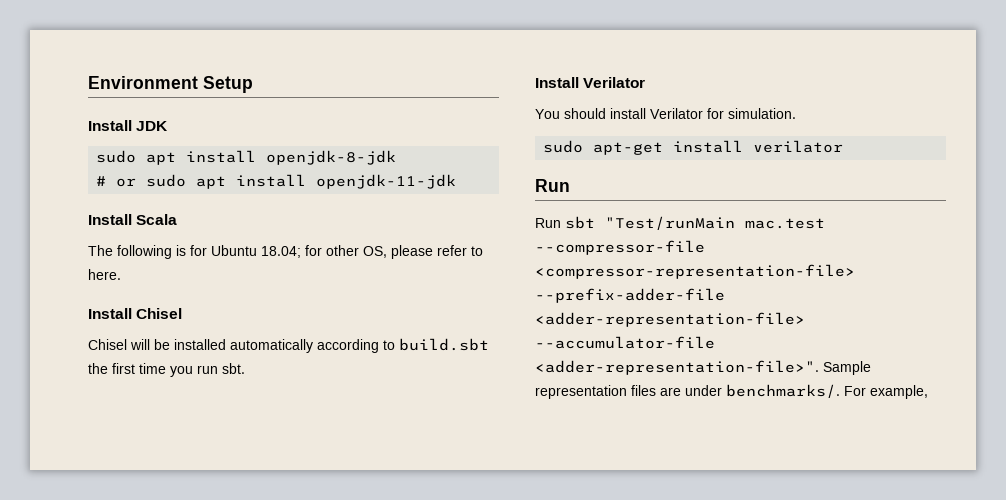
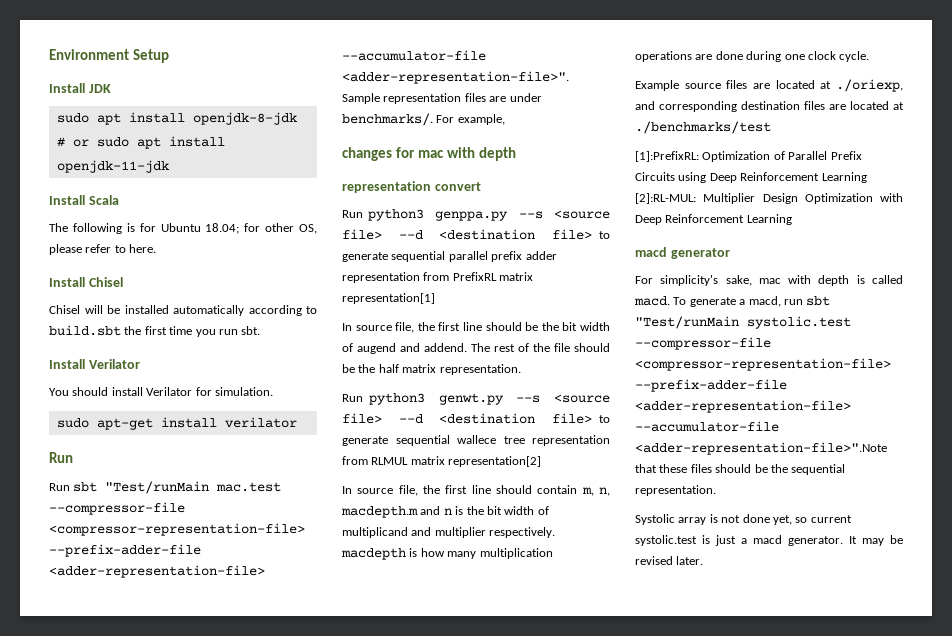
(928, 392) none -> [342,147,516,161] [342,181,481,193] [342,209,610,221] [342,229,610,240] [342,251,557,262] [342,272,534,283] [342,293,435,304] [342,322,610,333] [342,343,610,354] [342,364,521,375] [342,393,610,405] [342,413,610,424] [342,435,610,446] [342,456,542,467] [342,485,610,496] [341,506,549,518] [342,527,556,538] [341,548,553,560] [635,51,870,62] [635,79,903,92] [635,101,904,112] [635,121,771,134] [635,151,862,162] [635,172,867,183] [635,193,903,204] [635,214,792,225] [635,247,730,259] [635,275,903,286] [634,296,831,307] [635,316,851,329] [635,337,771,350] [635,358,891,371] [635,379,787,392] [635,400,851,413] [635,421,779,432] [635,442,887,455] [635,464,846,475] [635,485,716,496] [635,514,852,525] [635,535,903,546] [635,556,704,565] // changes for mac with depth // representation convert // Run python3 genppa.py --s <source file> --d <destination file> to generate sequential parallel prefix adder representation from PrefixRL matrix representation[1] // In source file, the first line should be the bit width of augend and addend. The rest of the file should be the half matrix representation. // Run python3 genwt.py --s <source file> --d <destination file> to generate sequential wallece tree representation from RLMUL matrix representation[2] // In source file, the first line should contain m, n, macdepth.m and n is the bit width of multiplicand and multiplier respectively. macdepth is how many multiplication operations are done during one clock cycle. // Example source files are located at ./oriexp, and corresponding destination files are located at ./benchmarks/test // [1]:PrefixRL: Optimization of Parallel Prefix Circuits using Deep Reinforcement Learning [2]:RL-MUL: Multiplier Design Optimization with Deep Reinforcement Learning // macd generator // For simplicity's sake, mac with depth is called macd. To generate a macd, run sbt "Test/runMain systolic.test --compressor-file <compressor-representation-file> --prefix-adder-file <adder-representation-file> --accumulator-file <adder-representation-file>".Note that these files should be the sequential representation. // Systolic array is not done yet, so current systolic.test is just a macd generator. It may be revised later.

